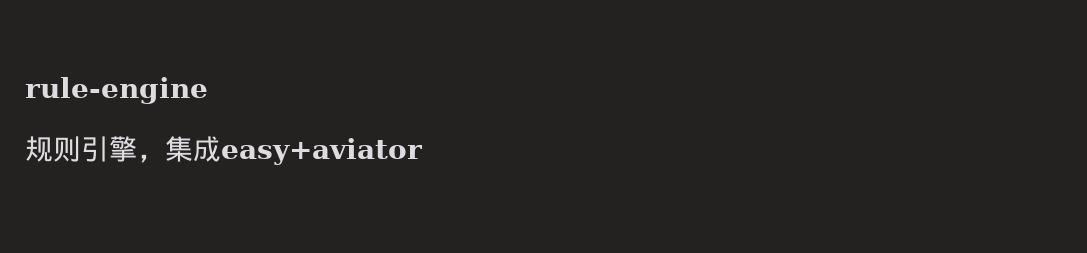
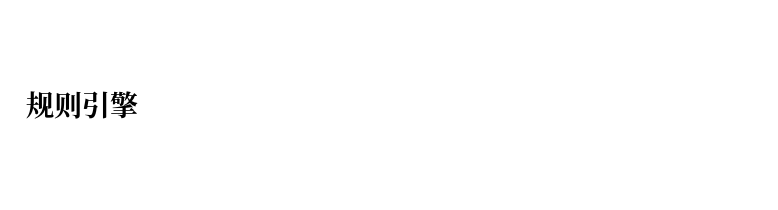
[25,77,208,104] rule-engine // -> (26, 105) none
[137,136,423,165] ，集成easy+aviator -> (138, 105) none

